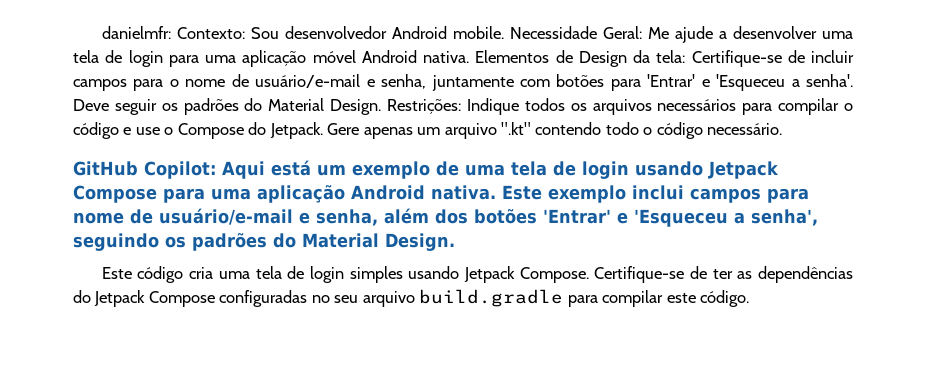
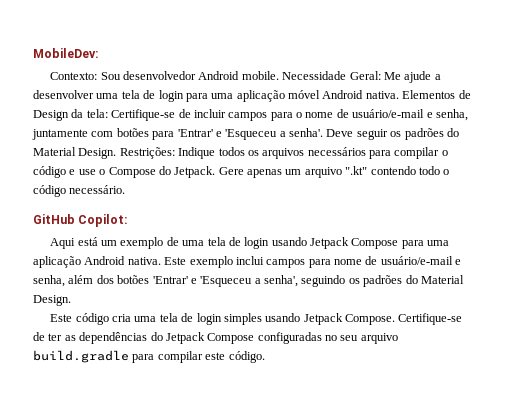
[101,26,171,39] danielmfr: -> [33,48,99,58] MobileDev: //
(216, 170) none -> (129, 220) //

